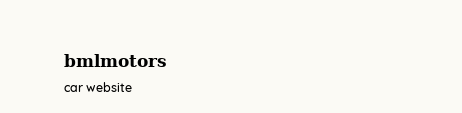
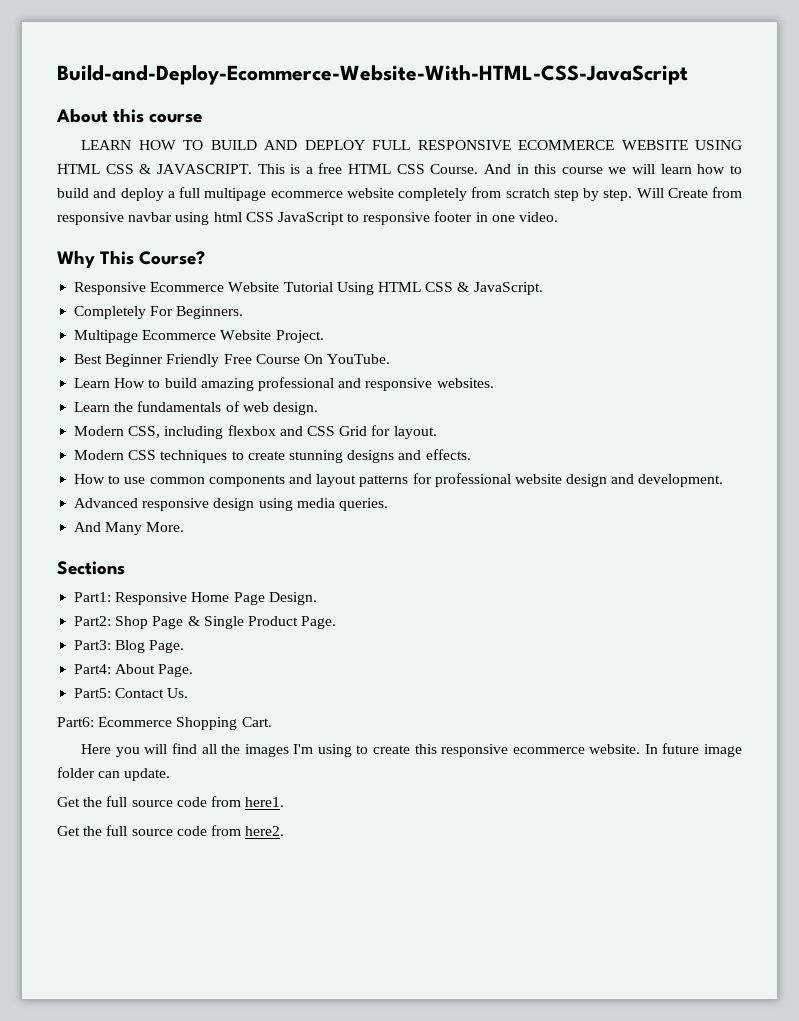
[64,54,167,67] [64,82,133,92] bmlmotors // car website -> [57,65,688,85] [56,108,203,123] [81,140,742,150] [57,163,743,174] [57,187,742,201] [57,211,559,225] [57,250,206,268] [74,282,543,295] [74,306,244,319] [74,330,324,343] [74,354,391,367] [74,377,494,391] [74,401,318,415] [74,425,437,439] [74,449,471,463] [74,473,724,487] [74,498,388,511] [74,522,185,535] [57,561,125,575] [74,592,317,605] [74,616,337,629] [74,640,185,653] [74,664,194,677] [74,688,189,698] [57,717,272,730] [81,743,742,757] [57,767,171,781] [57,796,285,807] [57,825,285,836] Build-and-Deploy-Ecommerce-Website-With-HTML-CSS-JavaScript // About this course // LEARN HOW TO BUILD AND DEPLOY FULL RESPONSIVE ECOMMERCE WEBSITE USING HTML CSS & JAVASCRIPT. This is a free HTML CSS Course. And in this course we will learn how to build and deploy a full multipage ecommerce website completely from scratch step by step. Will Create from responsive navbar using html CSS JavaScript to responsive footer in one video. // Why This Course? // Responsive Ecommerce Website Tutorial Using HTML CSS & JavaScript. // Completely For Beginners. // Multipage Ecommerce Website Project. // Best Beginner Friendly Free Course On YouTube. // Learn How to build amazing professional and responsive websites. // Learn the fundamentals of web design. // Modern CSS, including flexbox and CSS Grid for layout. // Modern CSS techniques to create stunning designs and effects. // How to use common components and layout patterns for professional website design and development. // Advanced responsive design using media queries. // And Many More. // Sections // Part1: Responsive Home Page Design. // Part2: Shop Page & Single Product Page. // Part3: Blog Page. // Part4: About Page. // Part5: Contact Us. // Part6: Ecommerce Shopping Cart. // Here you will find all the images I'm using to create this responsive ecommerce website. In future image folder can update. // Get the full source code from here1. // Get the full source code from here2.

